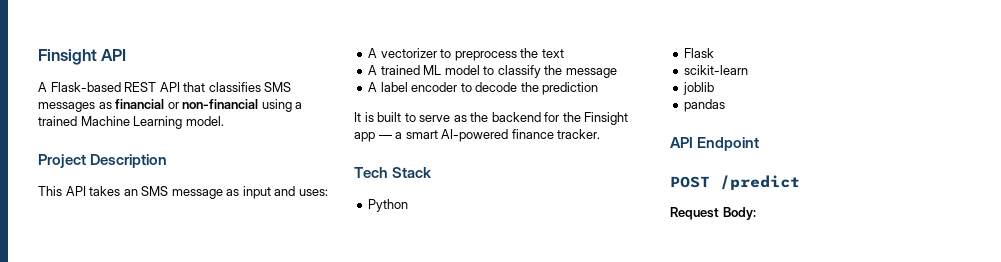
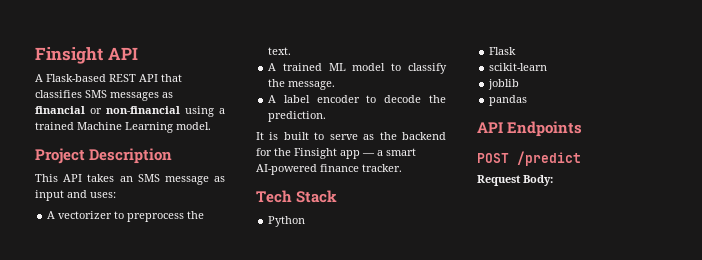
[541,49,564,58] text -> [268,47,292,55] text.
[565,68,617,78] message -> [288,81,336,90] message.
[542,82,599,95] prediction -> [268,111,327,122] prediction.
[697,137,760,151] Endpoint -> [507,121,583,137] Endpoints

